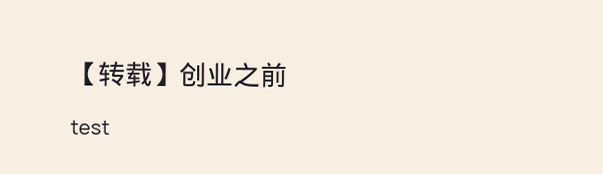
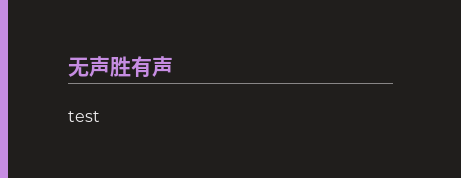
[71,61,288,88] 【转载】创业之前 -> [68,56,173,77] 无声胜有声

